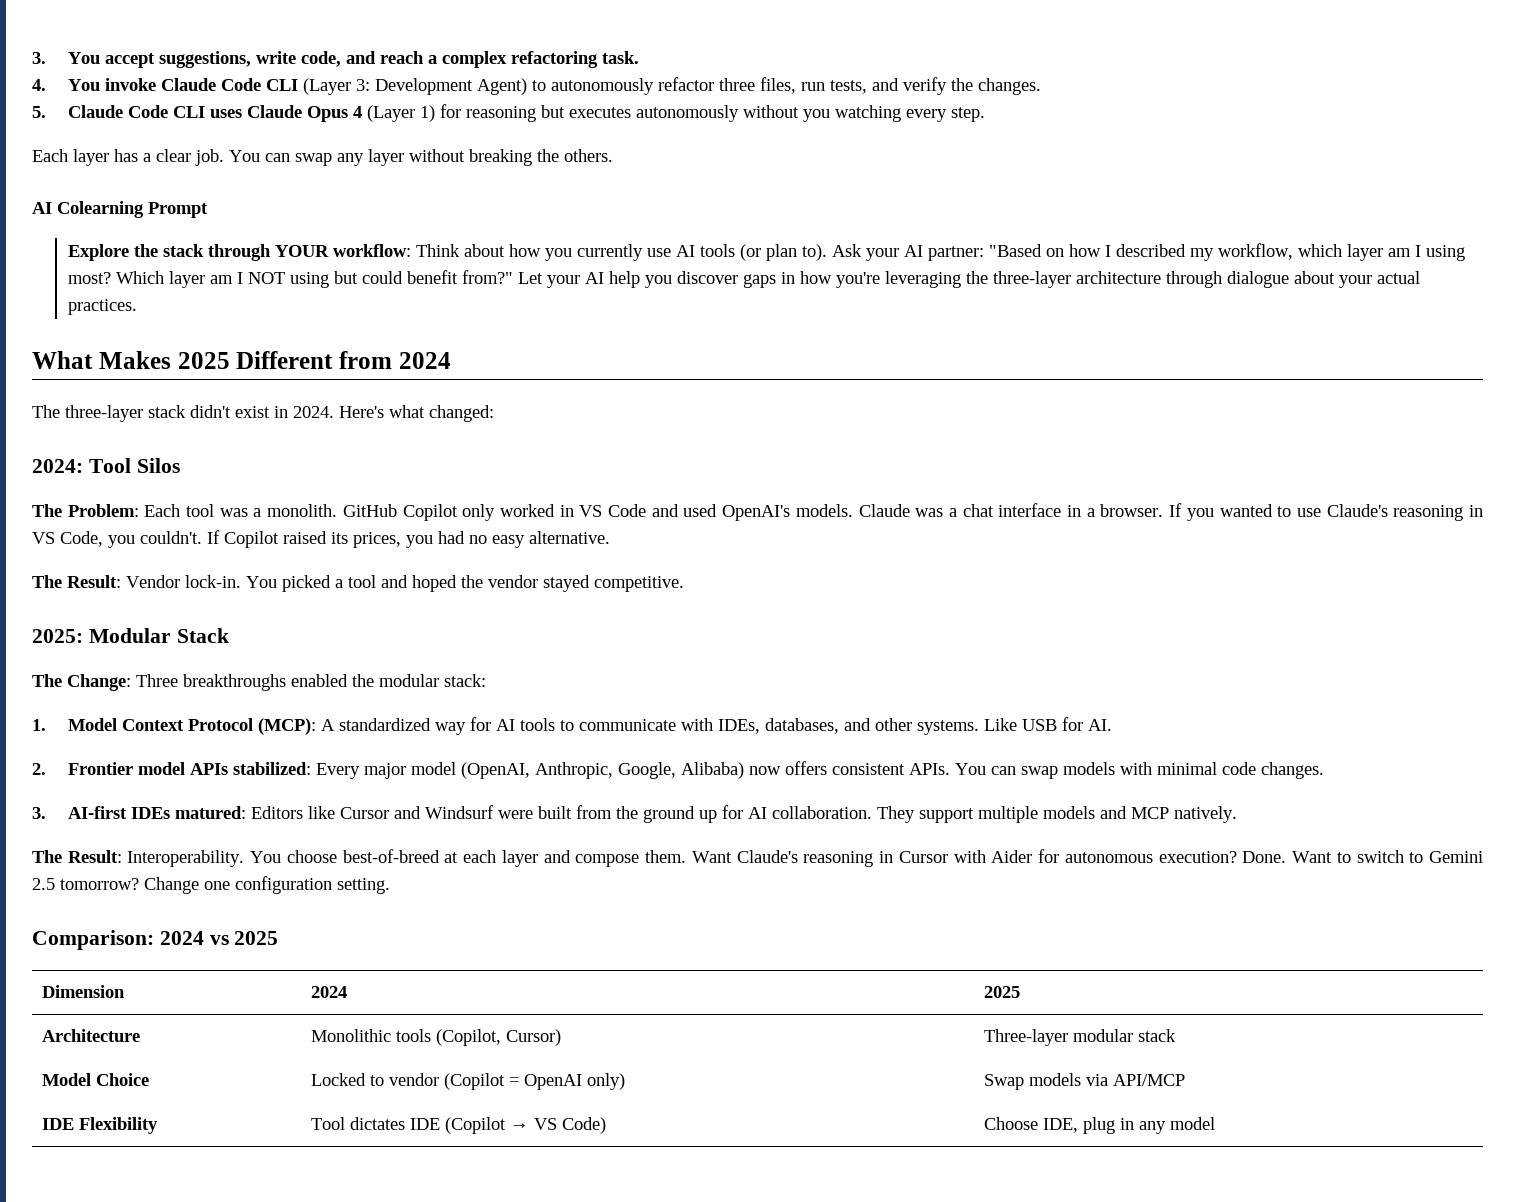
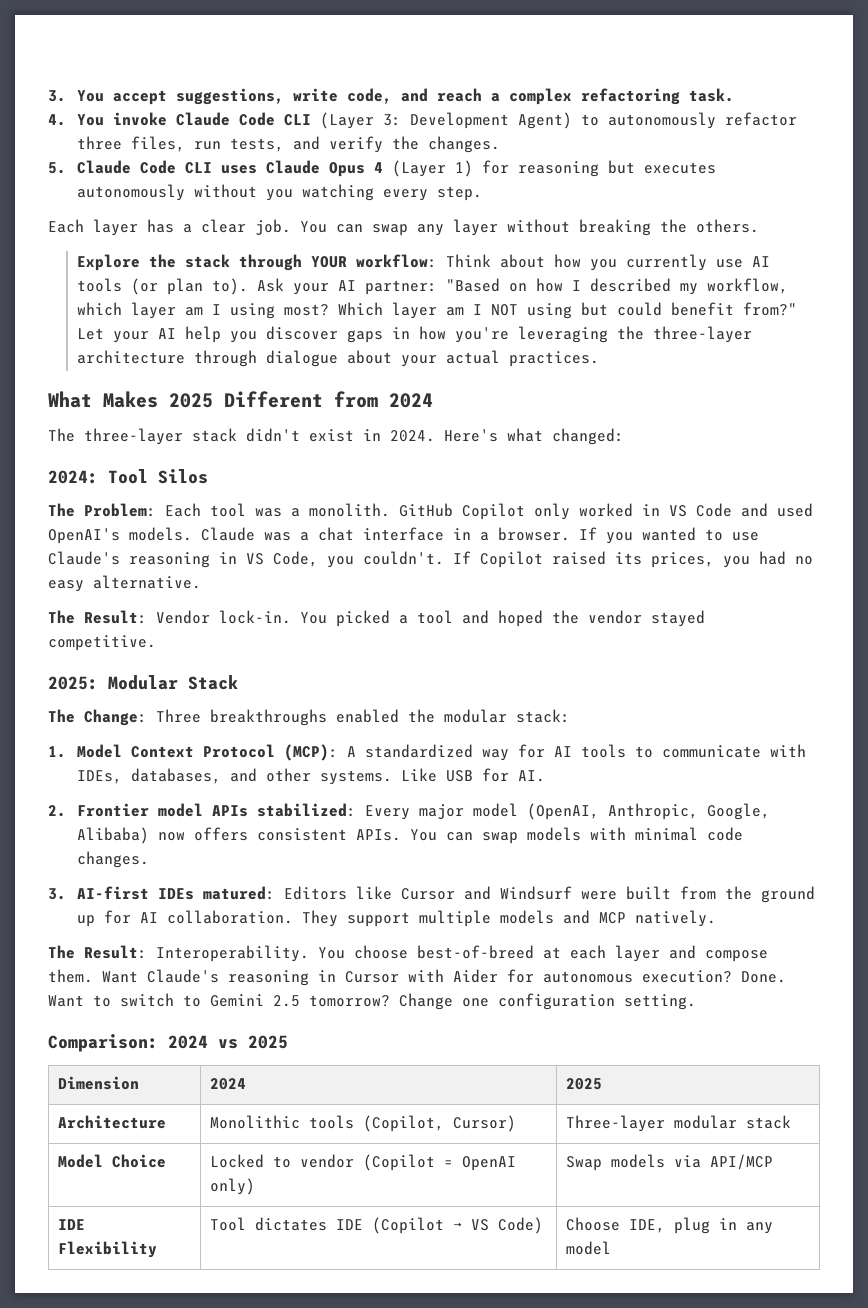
[32,201,208,218] // AI Colearning Prompt -> (759, 226) none

